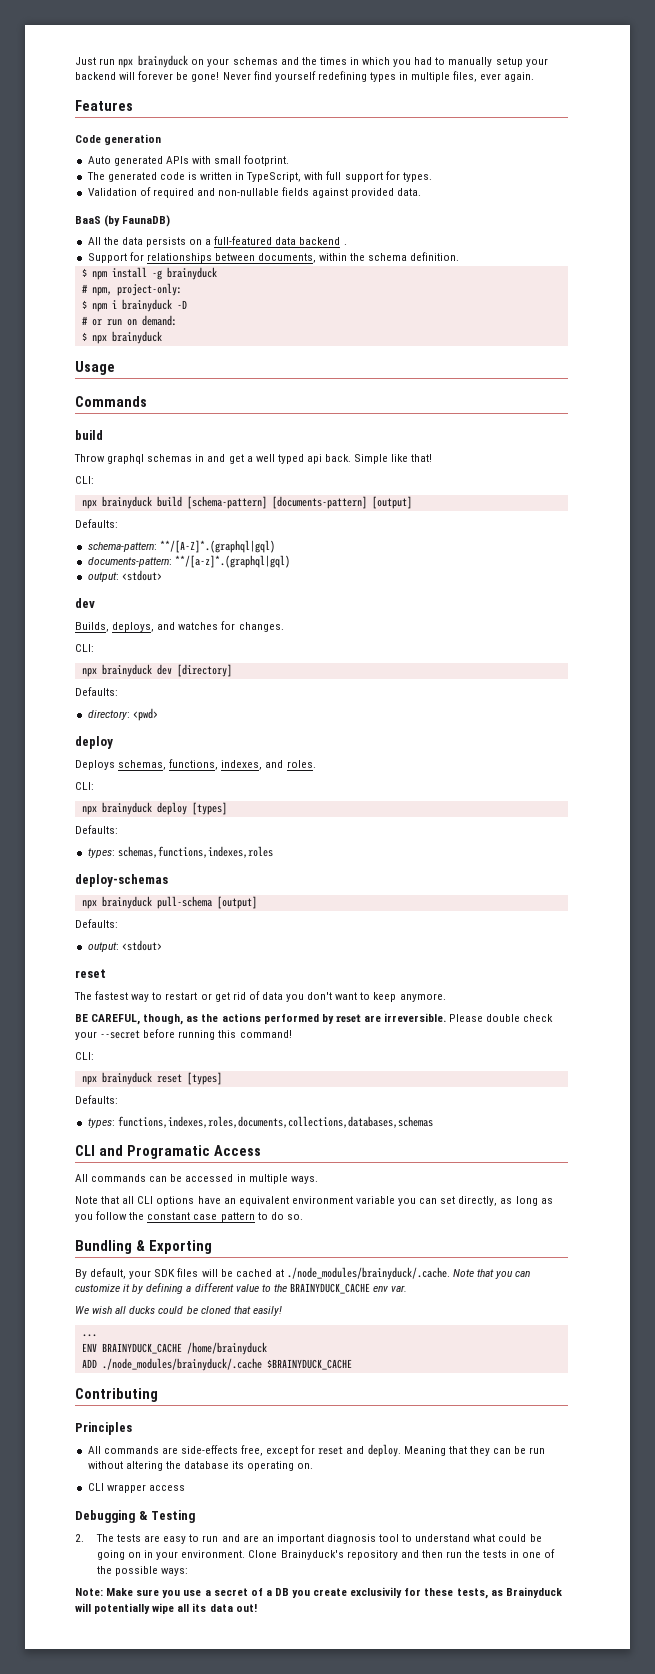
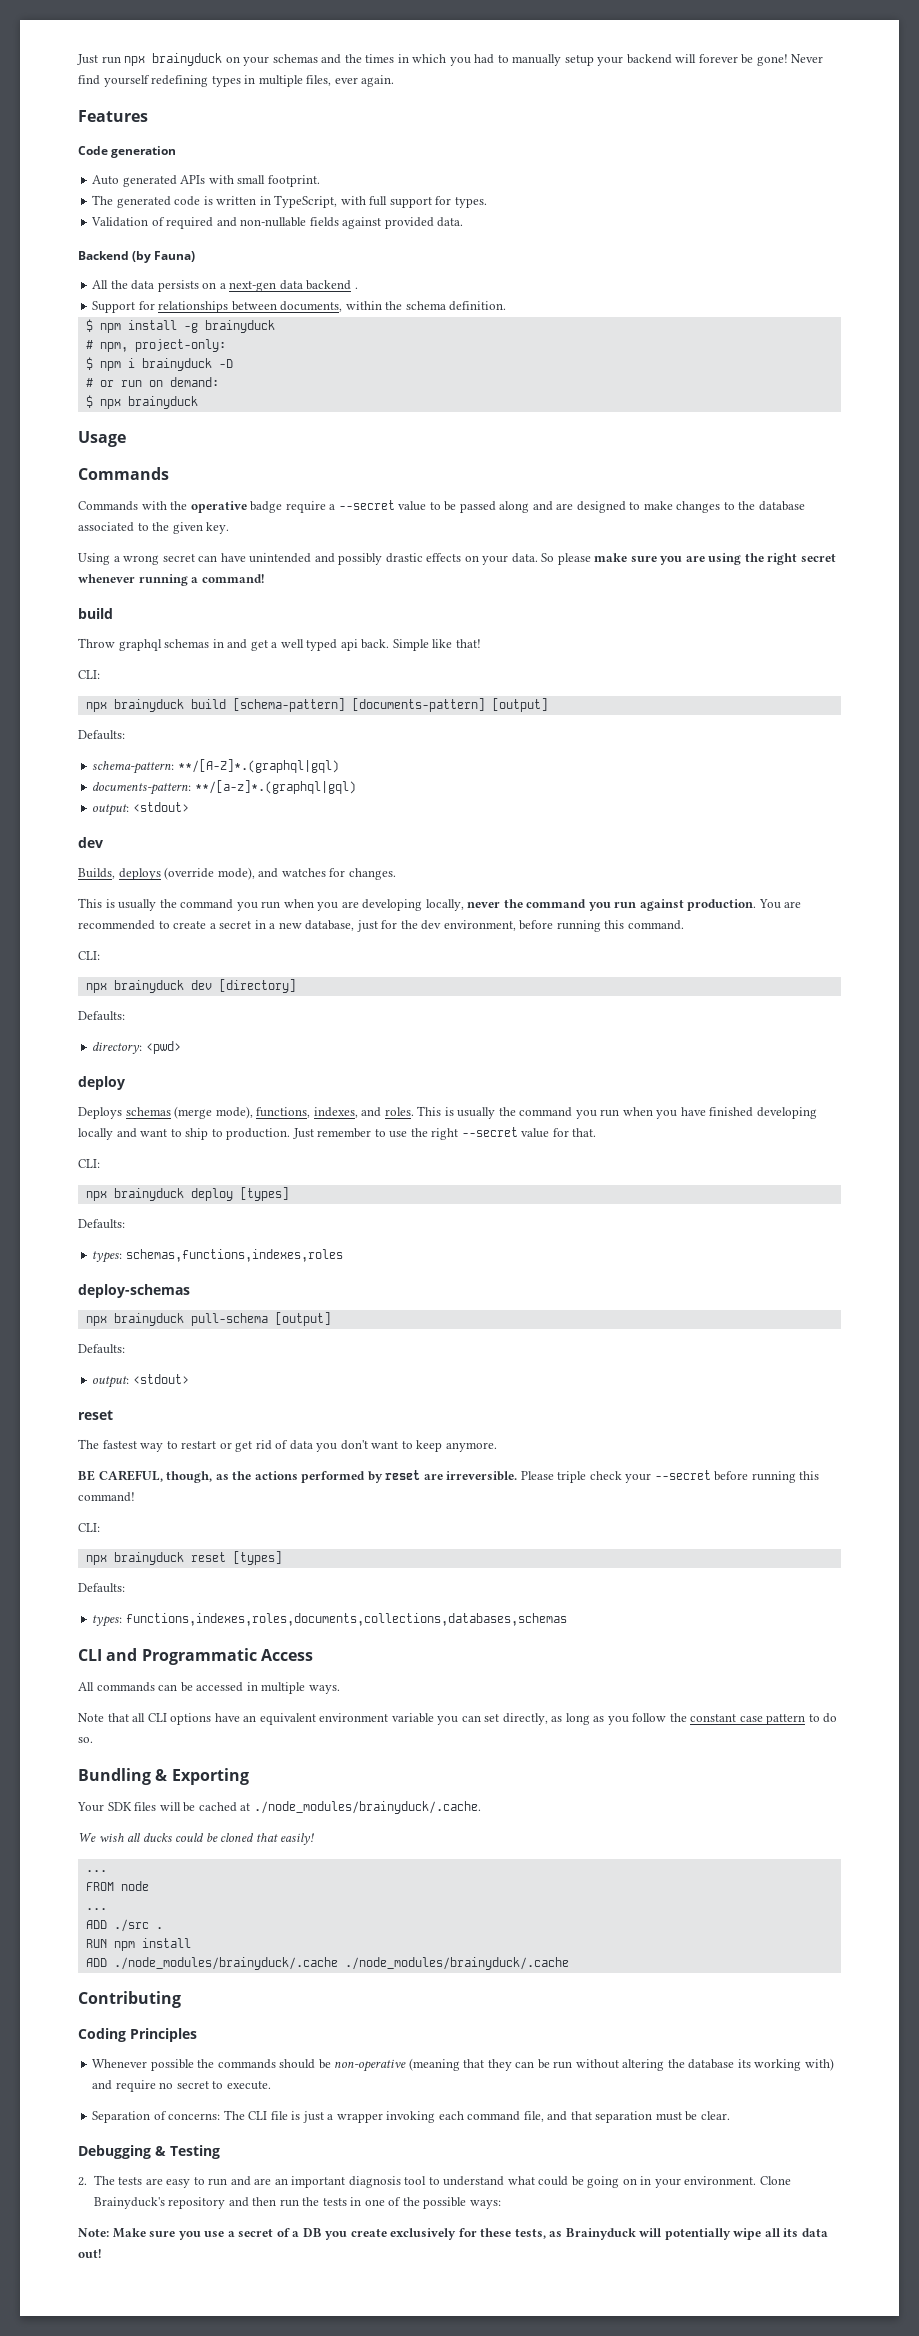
[75,215,171,227] BaaS (by FaunaDB) -> [78,251,196,263] Backend (by Fauna)
[214,236,273,245] full-featured -> [229,281,277,292] next-gen
(147, 401) none -> [78,500,805,513] [78,522,230,534] [78,553,836,565] [78,574,264,586] // Commands with the operative badge require a --secret value to be passed along and are designed to make changes to the database associated to the given key. // Using a wrong secret can have unintended and possibly drastic effects on your data. So please make sure you are using the right secret whenever running a command!
[112,622,155,632] deploys, -> [118,867,255,880] deploys (override mode),
(284, 627) none -> [78,898,802,911] [78,920,684,932] // This is usually the command you run when you are developing locally, never the command you run against production. You are recommended to create a secret in a new database, just for the dev environment, before running this command.
[118,760,167,770] schemas, -> [125,1106,253,1119] schemas (merge mode),
(316, 764) none -> [417,1106,817,1119] [78,1127,597,1140] This is usually the command you run when you have finished developing locally and want to ship to production. Just remember to use the right --secret value for that.
[486,1014,521,1022] double -> [557,1471,587,1483] triple
[126,1145,210,1159] Programatic -> [141,1648,257,1665] Programmatic
[75,1268,152,1279] By default, your -> [77,1802,104,1812] Your
[453,1269,531,1279] [75,1283,408,1294] Note that you can customize it by defining a different value to the BRAINYDUCK_CACHE env var. -> (481, 1807) none
[81,1342,267,1355] ENV BRAINYDUCK_CACHE /home/brainyduck -> [85,1881,149,1891] [85,1908,107,1910] [85,1919,163,1932] [85,1938,191,1951] FROM node // ... // ADD ./src . // RUN npm install
[266,1359,352,1370] $BRAINYDUCK_CACHE -> [344,1957,569,1970] ./node_modules/brainyduck/.cache
(158, 1395) none -> [78,2028,126,2042] Coding
[87,1444,446,1457] All commands are side-effects free, except for reset and deploy. Meaning -> [92,2058,460,2072] Whenever possible the commands should be non-operative (meaning
[247,1461,314,1471] [87,1483,185,1493] operating on. // CLI wrapper access -> [754,2058,834,2071] [92,2080,271,2092] [92,2110,730,2123] working with) and require no secret to execute. // Separation of concerns: The CLI file is just a wrapper invoking each command file, and that separation must be clear.
[350,1587,403,1598] exclusivily -> [390,2228,457,2240] exclusively

